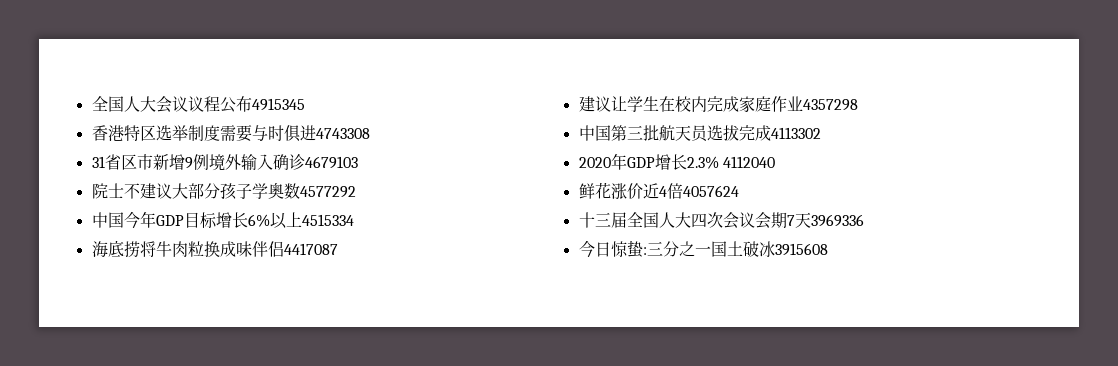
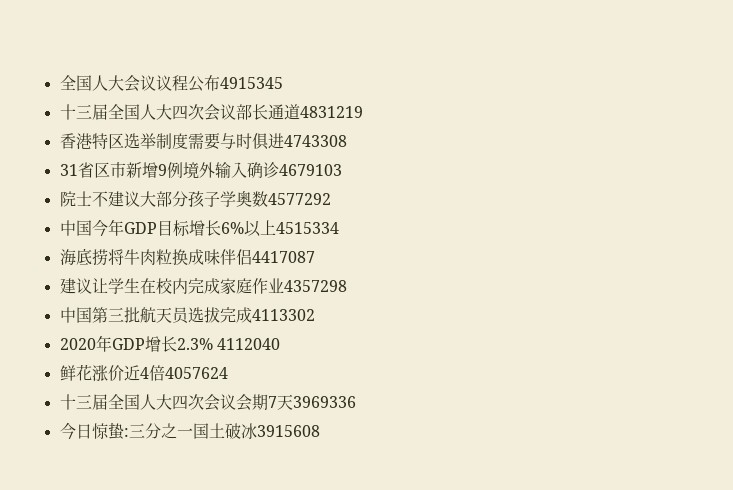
(305, 104) none -> [59,104,363,121] // 十三届全国人大四次会议部长通道4831219

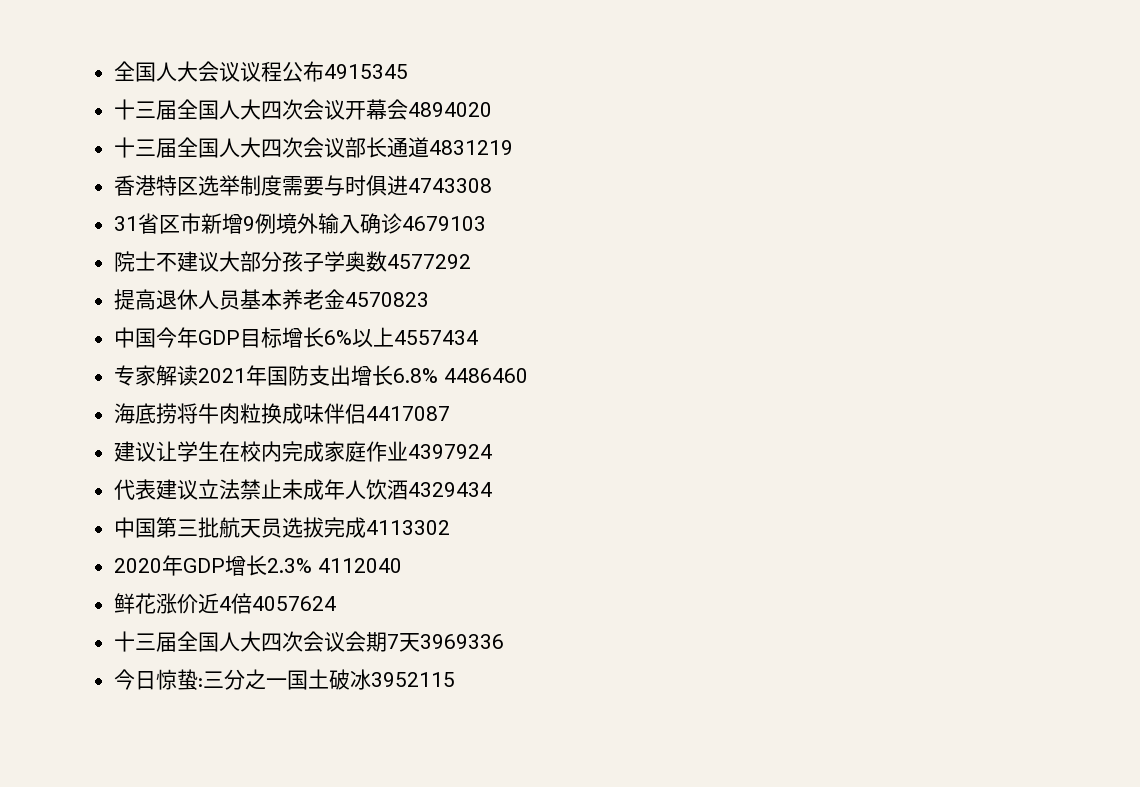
(283, 83) none -> [114,99,493,120] // 十三届全国人大四次会议开幕会4894020
(331, 199) none -> [114,289,430,310] // 提高退休人员基本养老金4570823
[275,222,339,234] 4515334 -> [394,330,479,345] [114,365,529,386] 4557434 // 专家解读2021年国防支出增长6.8% 4486460
[283,280,347,292] 4357298 -> [408,444,493,459] [114,479,493,500] 4397924 // 代表建议立法禁止未成年人饮酒4329434
[256,425,320,437] 3915608 -> [371,672,456,687] 3952115

